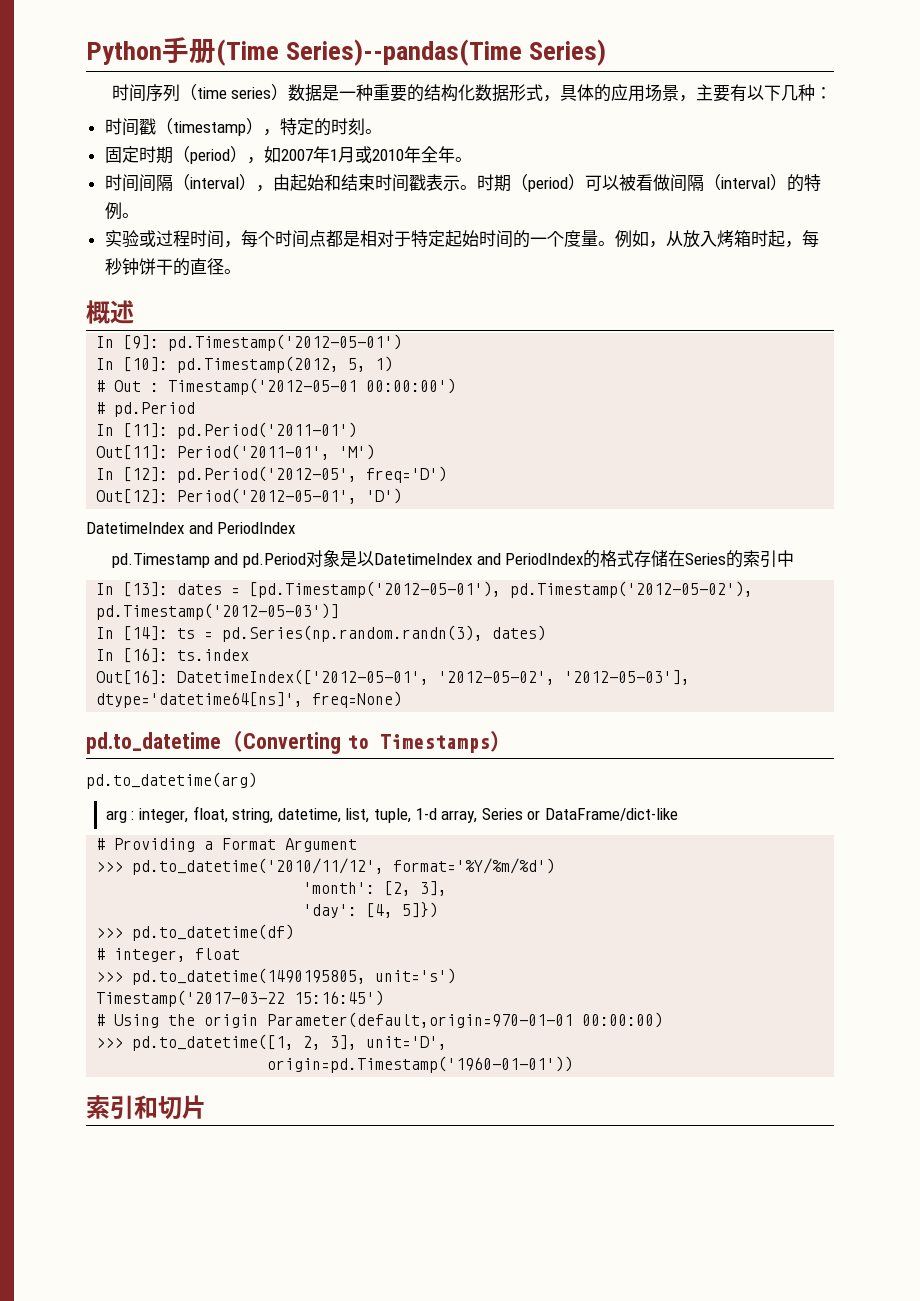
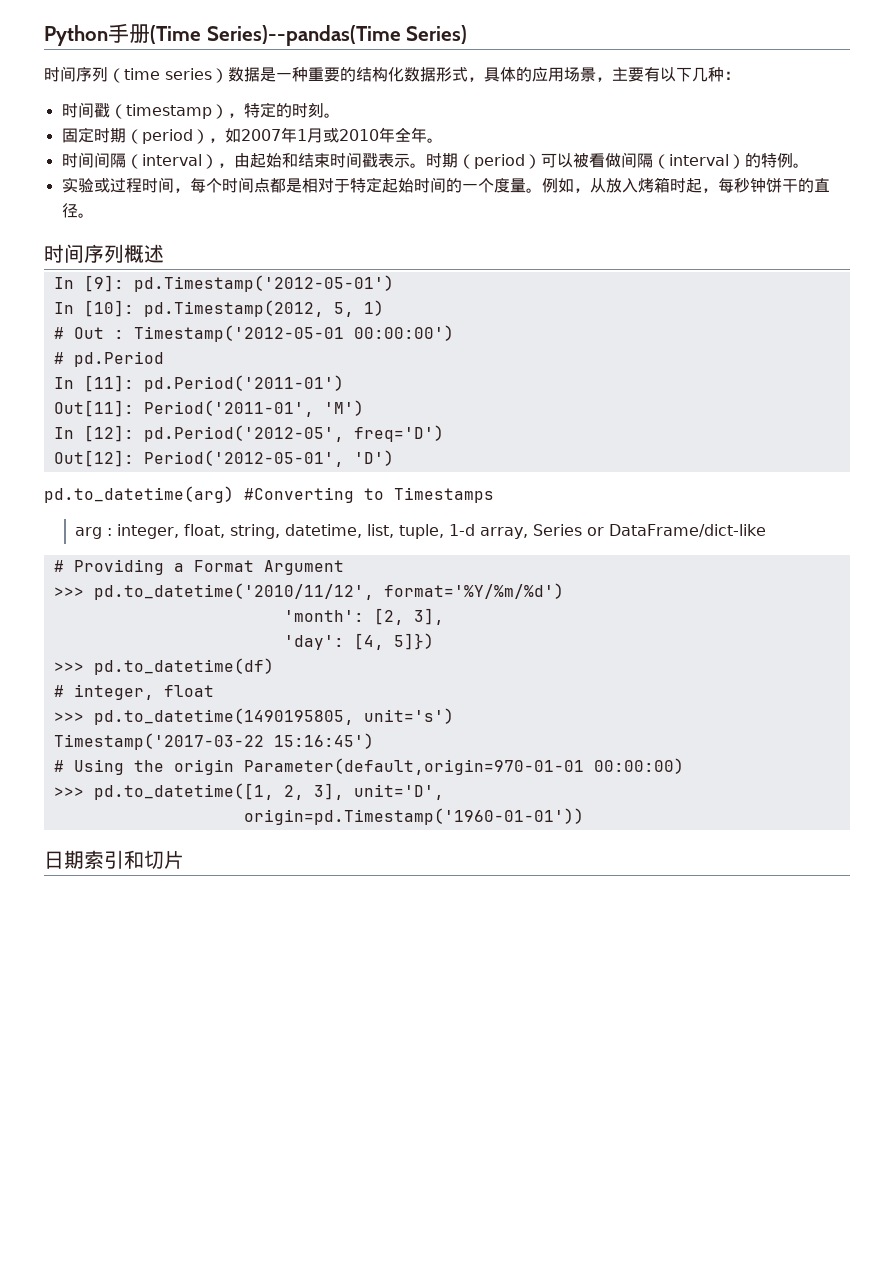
(241, 271) none -> [44,244,124,263] 时间序列
[86,522,296,534] [111,550,795,568] [96,581,754,598] [96,603,340,620] [96,625,547,642] [96,648,250,663] [96,669,691,685] [96,691,403,708] [86,731,341,754] DatetimeIndex and PeriodIndex // pd.Timestamp and pd.Period对象是以DatetimeIndex and PeriodIndex的格式存储在Series的索引中 // In [13]: dates = [pd.Timestamp('2012-05-01'), pd.Timestamp('2012-05-02'), pd.Timestamp('2012-05-03')] // In [14]: ts = pd.Series(np.random.randn(3), dates) // In [16]: ts.index // Out[16]: DatetimeIndex(['2012-05-01', '2012-05-02', '2012-05-03'], dtype='datetime64[ns]', freq=None) // pd.to_datetime（Converting -> [44,486,354,503] pd.to_datetime(arg) #Converting
[489,731,512,752] [86,772,257,789] ） // pd.to_datetime(arg) -> (494, 495) none
(574, 1064) none -> [44,850,84,869] 日期

